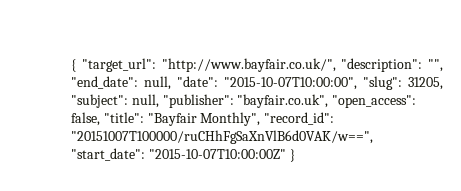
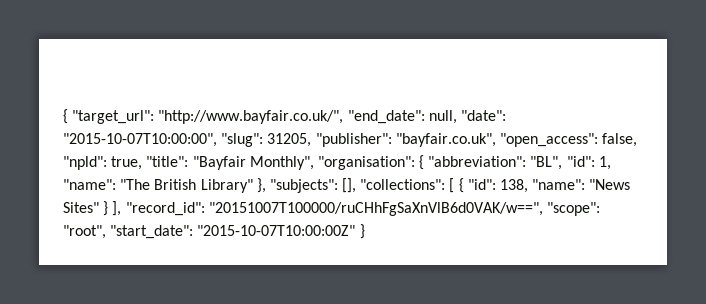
[341,58,443,72] "description": "", -> (344, 117) none
[71,94,159,108] "subject": null, -> (312, 140) none
(100, 119) none -> [63,156,143,170] "npld": true,
[264,112,335,125] [71,130,373,144] "record_id": "20151007T100000/ruCHhFgSaXnVlB6d0VAK/w==", -> [317,155,611,170] [63,178,631,193] [63,201,600,216] [63,225,106,239] "organisation": { "abbreviation": "BL", "id": 1, "name": "The British Library" }, "subjects": [], "collections": [ { "id": 138, "name": "News Sites" } ], "record_id": "20151007T100000/ruCHhFgSaXnVlB6d0VAK/w==", "scope": "root",

